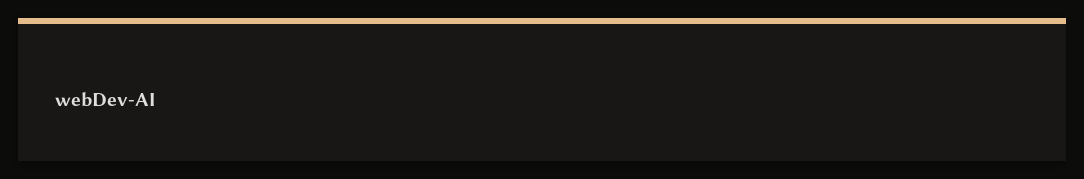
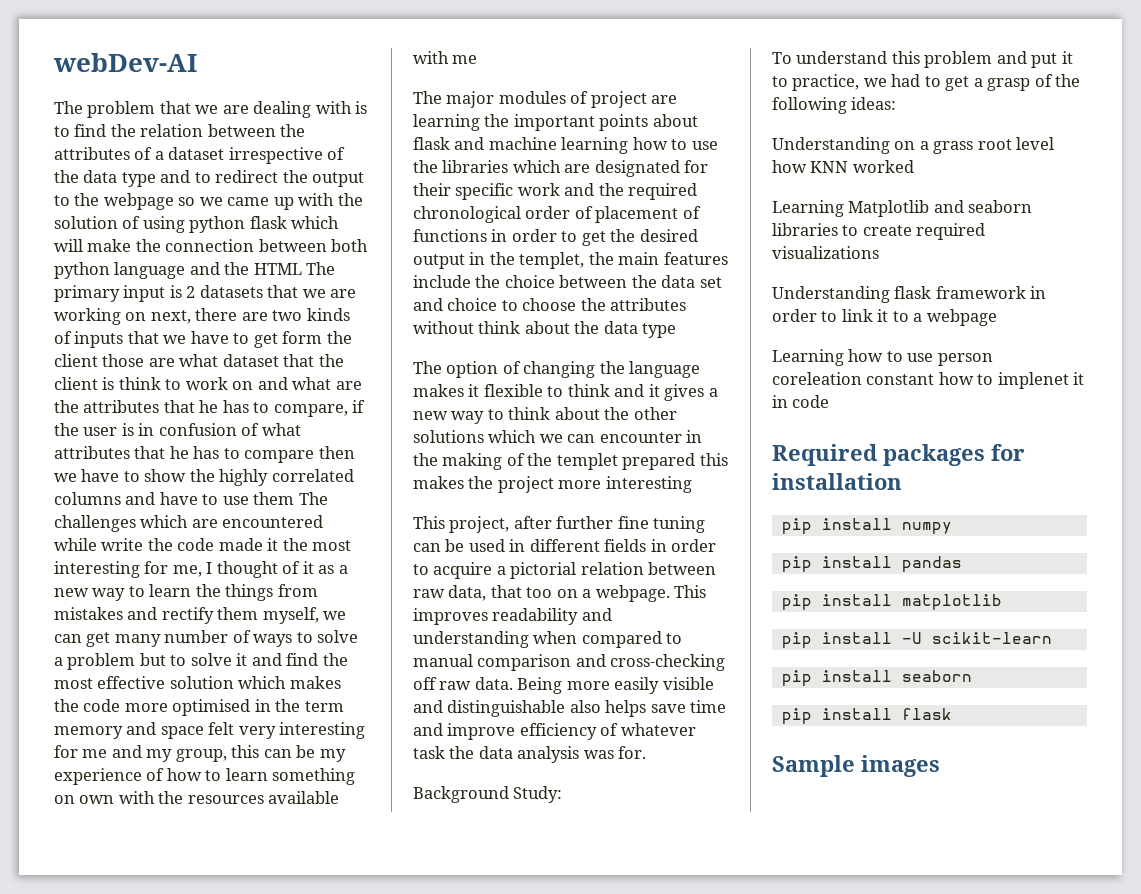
(155, 99) none -> [54,101,368,118] [54,124,306,137] [54,147,346,164] [54,170,365,187] [54,193,363,210] [54,216,340,233] [54,239,369,252] [54,262,336,279] [54,285,357,302] [54,308,350,325] [54,331,352,348] [54,354,344,367] [54,377,362,390] [54,400,366,417] [54,423,301,436] [54,446,355,463] [54,469,354,486] [54,492,328,505] [54,515,324,532] [54,538,352,551] [54,561,348,578] [54,584,318,601] [54,607,347,624] [54,630,359,647] [54,653,348,670] [54,676,341,689] [54,699,344,716] [54,722,366,739] [54,745,346,762] [54,768,356,785] [54,791,340,804] [413,51,478,64] [413,91,678,108] [413,114,698,131] [413,137,718,154] [413,160,709,177] [413,183,698,200] [413,206,701,223] [413,229,698,246] [413,252,728,269] [413,275,722,288] [413,298,687,311] [413,321,677,338] [413,361,701,378] [413,384,718,401] [413,407,677,424] [413,430,703,443] [413,453,728,470] [413,476,692,493] [413,516,706,533] [413,539,717,552] [413,562,717,579] [413,585,707,602] [413,608,612,625] [413,631,683,648] [413,654,726,671] [413,677,714,694] [413,700,727,717] [413,723,696,740] [413,746,647,763] [413,786,563,803] [772,51,1073,68] [772,74,1081,91] [772,97,897,114] [772,137,1055,154] [772,160,914,173] [772,200,1033,217] [772,223,986,240] [772,246,879,259] [772,286,1047,303] [772,309,997,326] [772,349,993,366] [772,372,1085,389] [772,395,830,408] [772,444,1025,466] [772,473,902,490] [781,518,952,534] [781,556,962,572] [781,594,1002,610] [781,632,1052,648] [781,670,972,686] [781,708,952,724] [772,755,940,777] // The problem that we are dealing with is to find the relation between the attributes of a dataset irrespective of the data type and to redirect the output to the webpage so we came up with the solution of using python flask which will make the connection between both python language and the HTML The primary input is 2 datasets that we are working on next, there are two kinds of inputs that we have to get form the client those are what dataset that the client is think to work on and what are the attributes that he has to compare, if the user is in confusion of what attributes that he has to compare then we have to show the highly correlated columns and have to use them The challenges which are encountered while write the code made it the most interesting for me, I thought of it as a new way to learn the things from mistakes and rectify them myself, we can get many number of ways to solve a problem but to solve it and find the most effective solution which makes the code more optimised in the term memory and space felt very interesting for me and my group, this can be my experience of how to learn something on own with the resources available with me // The major modules of project are learning the important points about flask and machine learning how to use the libraries which are designated for their specific work and the required chronological order of placement of functions in order to get the desired output in the templet, the main features include the choice between the data set and choice to choose the attributes without think about the data type // The option of changing the language makes it flexible to think and it gives a new way to think about the other solutions which we can encounter in the making of the templet prepared this makes the project more interesting // This project, after further fine tuning can be used in different fields in order to acquire a pictorial relation between raw data, that too on a webpage. This improves readability and understanding when compared to manual comparison and cross-checking off raw data. Being more easily visible and distinguishable also helps save time and improve efficiency of whatever task the data analysis was for. // Background Study: // To understand this problem and put it to practice, we had to get a grasp of the following ideas: // Understanding on a grass root level how KNN worked // Learning Matplotlib and seaborn libraries to create required visualizations // Understanding flask framework in order to link it to a webpage // Learning how to use person coreleation constant how to implenet it in code // Required packages for installation // pip install numpy // pip install pandas // pip install matplotlib // pip install -U scikit-learn // pip install seaborn // pip install flask // Sample images

